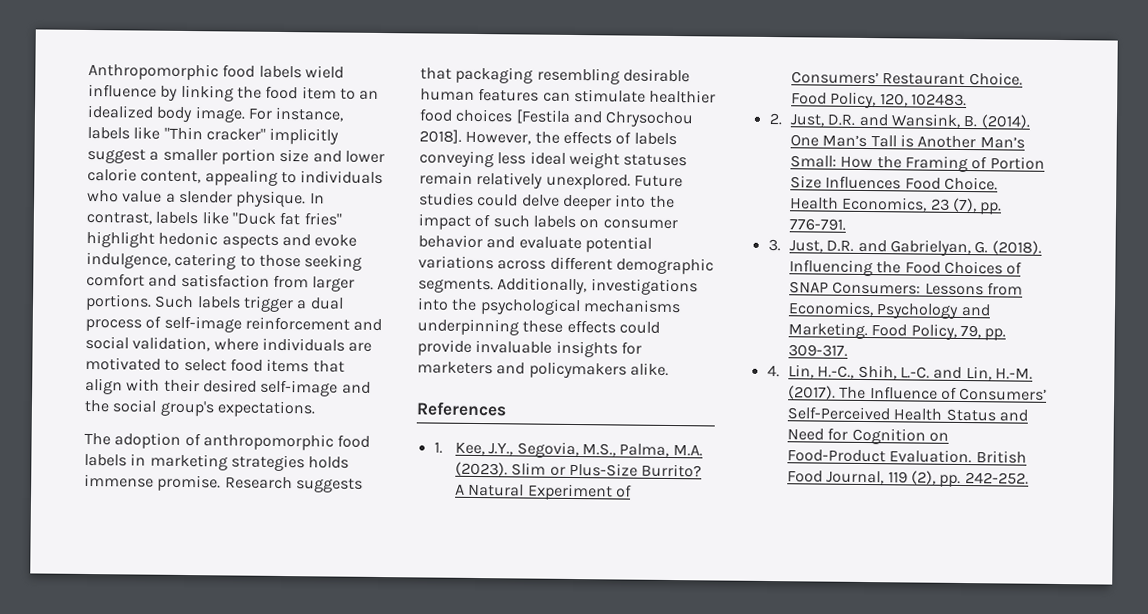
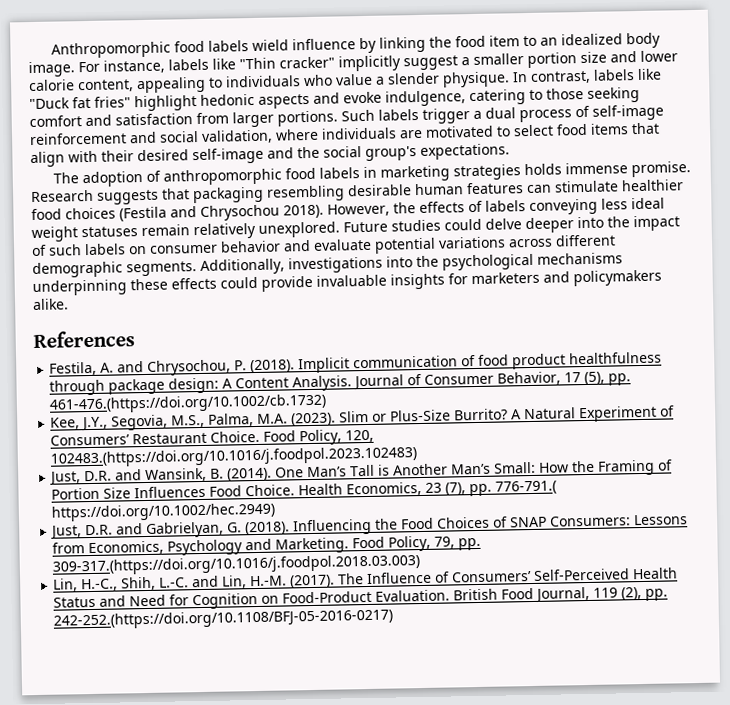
[515,109,571,124] [Festila -> [119,206,167,222] (Festila
[419,129,462,144] 2018]. -> [283,204,324,219] 2018).
[433,441,443,454] 1. -> [49,351,663,376] [49,371,632,396] [49,393,328,414] Festila, A. and Chrysochou, P. (2018). Implicit communication of food product healthfulness through package design: A Content Analysis. Journal of Consumer Behavior, 17 (5), pp. 461-476.(https://doi.org/10.1002/cb.1732) //
[910,93,967,107] [768,112,783,126] 102483. // 2. -> [50,446,418,468] 102483.(https://doi.org/10.1016/j.foodpol.2023.102483) //
[788,218,846,231] [767,238,781,252] 776-791. // 3. -> [495,480,558,495] [51,502,276,522] 776-791.( https://doi.org/10.1002/hec.2949) //
[787,344,848,357] [766,364,780,378] 309-317. // 4. -> [52,554,421,576] 309-317.(https://doi.org/10.1016/j.foodpol.2018.03.003) //
[964,472,1029,485] 242-252. -> [53,608,394,630] 242-252.(https://doi.org/10.1108/BFJ-05-2016-0217)

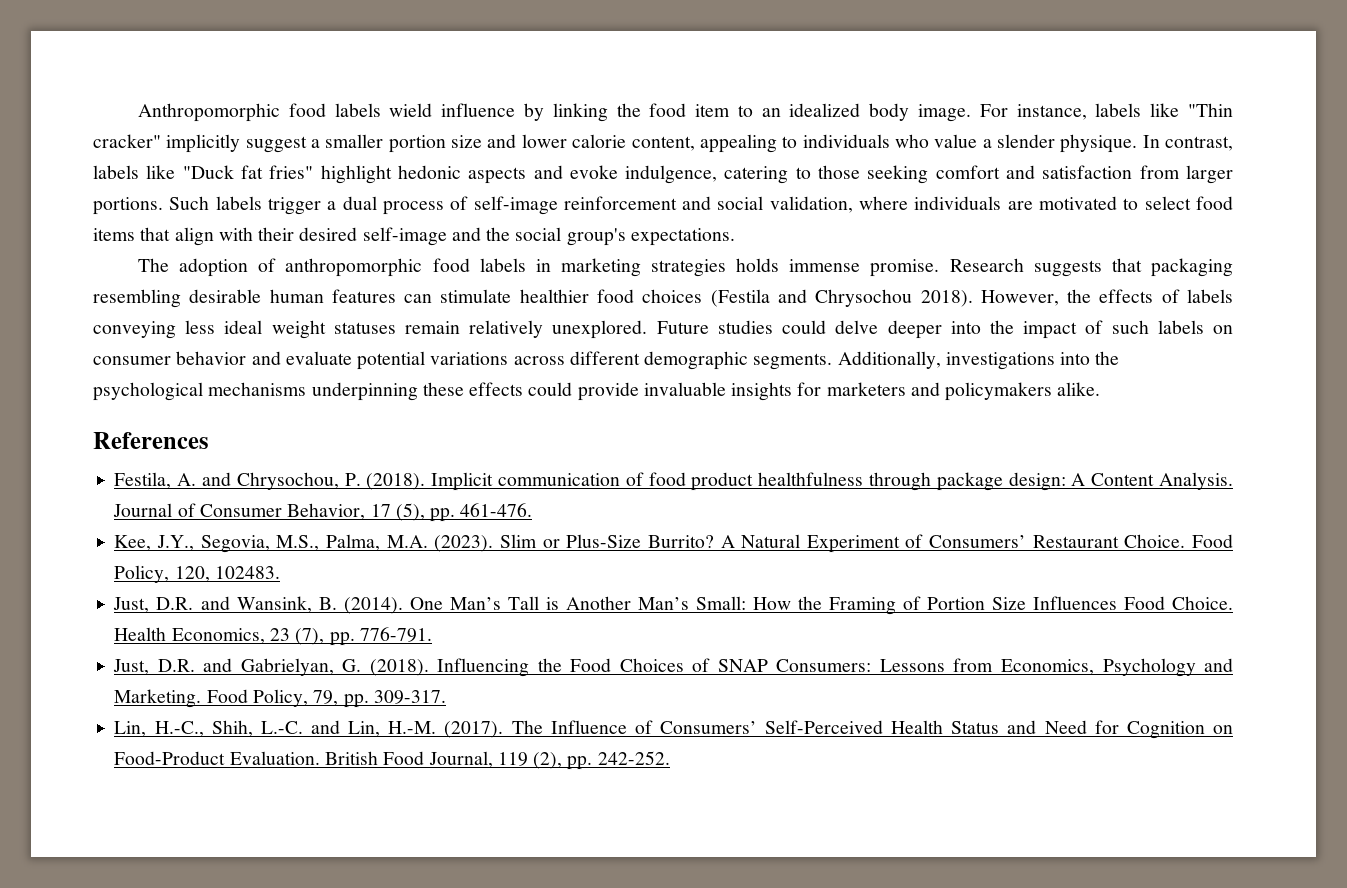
[49,393,328,414] 461-476.(https://doi.org/10.1002/cb.1732) -> [460,503,533,517] 461-476.
[50,446,418,468] 102483.(https://doi.org/10.1016/j.foodpol.2023.102483) -> [214,566,280,579] 102483.
[495,480,558,495] [51,502,276,522] 776-791.( https://doi.org/10.1002/hec.2949) -> [359,627,432,642] 776-791.
[52,554,421,576] 309-317.(https://doi.org/10.1016/j.foodpol.2018.03.003) -> [373,690,446,704] 309-317.
[53,608,394,630] 242-252.(https://doi.org/10.1108/BFJ-05-2016-0217) -> [597,751,670,765] 242-252.

